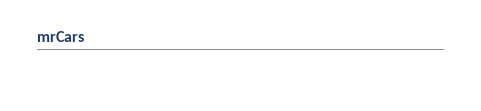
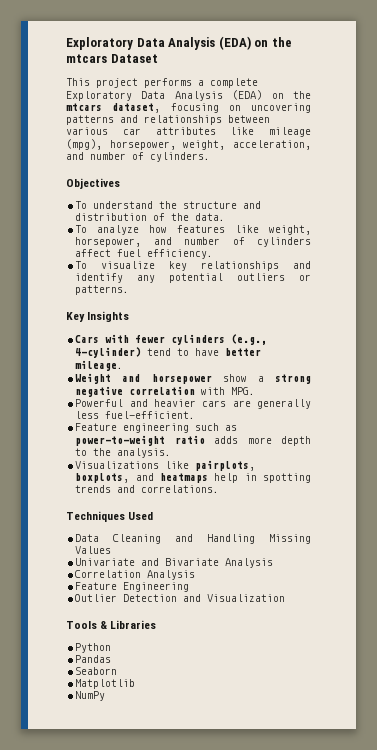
[37,31,84,42] mrCars -> [66,36,292,50] [66,54,158,63] [66,78,258,88] [66,90,311,101] [66,103,311,113] [66,115,270,125] [66,127,311,137] [66,139,311,150] [66,152,210,162] [66,178,120,189] [75,201,262,209] [75,213,226,221] [75,225,311,235] [75,237,311,247] [75,249,214,259] [75,261,311,271] [75,273,311,283] [75,285,130,295] [66,311,130,322] [75,334,268,345] [75,347,262,358] [75,360,124,371] [75,373,311,384] [75,386,256,397] [75,399,311,409] [75,411,196,419] [75,423,238,433] [75,435,311,446] [75,448,172,458] [75,460,256,471] [75,473,311,483] [75,485,220,493] [66,511,154,522] [75,534,311,544] [75,546,112,554] [75,558,274,568] [75,570,196,580] [75,582,190,592] [75,594,286,602] [66,620,157,629] [75,643,112,653] [75,655,112,663] [75,667,118,675] [75,679,136,689] [75,691,106,701] Exploratory Data Analysis (EDA) on the mtcars Dataset // This project performs a complete Exploratory Data Analysis (EDA) on the mtcars dataset, focusing on uncovering patterns and relationships between various car attributes like mileage (mpg), horsepower, weight, acceleration, and number of cylinders. // Objectives // To understand the structure and distribution of the data. // To analyze how features like weight, horsepower, and number of cylinders affect fuel efficiency. // To visualize key relationships and identify any potential outliers or patterns. // Key Insights // Cars with fewer cylinders (e.g., 4-cylinder) tend to have better mileage. // Weight and horsepower show a strong negative correlation with MPG. // Powerful and heavier cars are generally less fuel-efficient. // Feature engineering such as power-to-weight ratio adds more depth to the analysis. // Visualizations like pairplots, boxplots, and heatmaps help in spotting trends and correlations. // Techniques Used // Data Cleaning and Handling Missing Values // Univariate and Bivariate Analysis // Correlation Analysis // Feature Engineering // Outlier Detection and Visualization // Tools & Libraries // Python // Pandas // Seaborn // Matplotlib // NumPy

